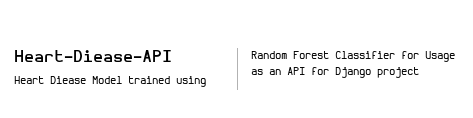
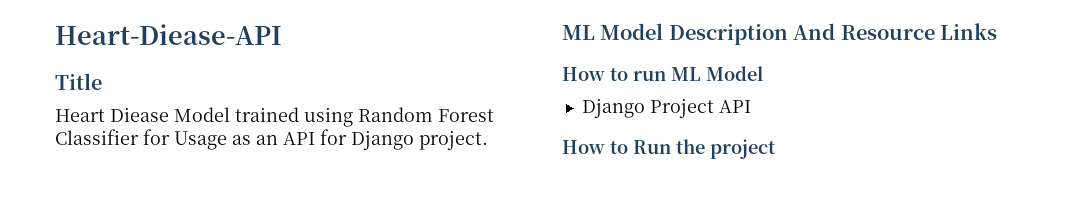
(172, 56) none -> [55,73,102,90] // Title
(371, 72) none -> [419,130,488,150] [562,23,997,45] [562,66,763,81] [581,98,751,118] [562,139,705,154] project. // ML Model Description And Resource Links // How to run ML Model // Django Project API // How to Run the

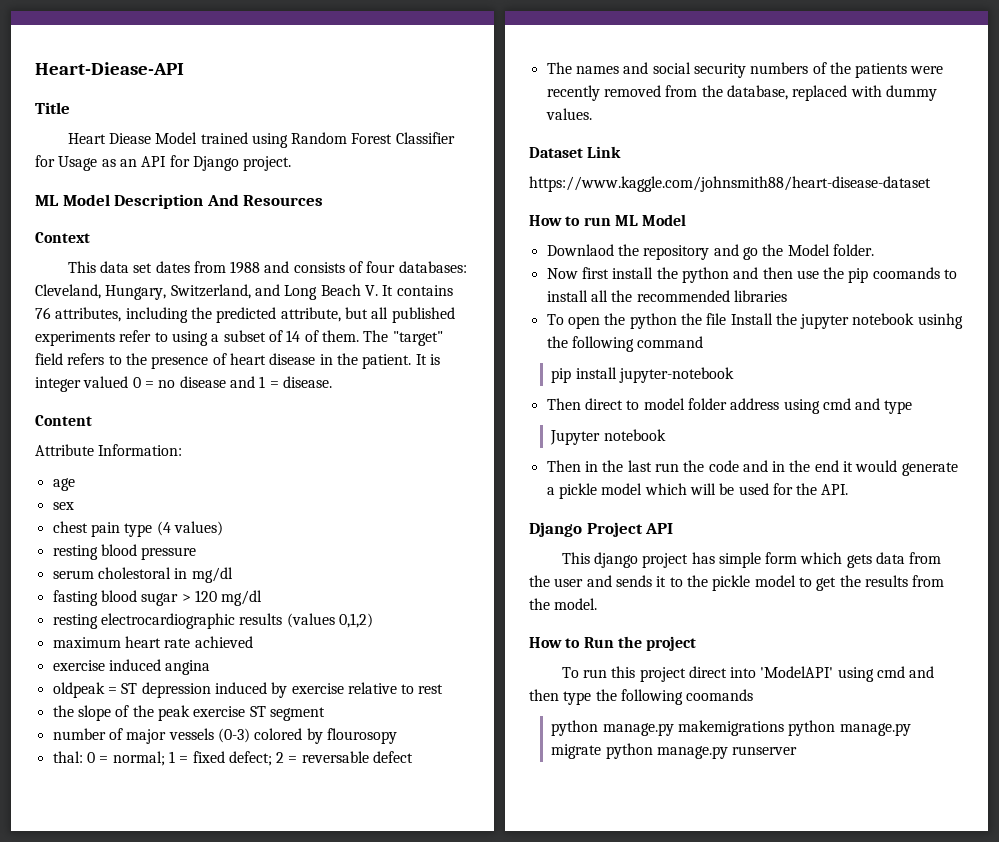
[840,23,997,40] Resource Links -> [243,195,324,206] [35,232,90,243] [67,261,467,274] [35,284,453,300] [35,307,455,323] [35,330,443,346] [35,353,440,369] [35,376,332,392] [35,415,92,426] [35,444,183,456] [52,478,75,491] [52,502,74,510] [52,521,223,537] [52,544,197,560] [52,567,233,583] [52,590,263,606] [52,613,373,629] [52,636,253,648] [52,659,211,675] [52,682,444,698] [52,705,325,721] [52,728,397,744] [52,751,414,766] [546,62,944,78] [546,85,937,101] [545,108,592,120] [529,146,622,158] [529,176,931,192] Resources // Context // This data set dates from 1988 and consists of four databases: Cleveland, Hungary, Switzerland, and Long Beach V. It contains 76 attributes, including the predicted attribute, but all published experiments refer to using a subset of 14 of them. The "target" field refers to the presence of heart disease in the patient. It is integer valued 0 = no disease and 1 = disease. // Content // Attribute Information: // age // sex // chest pain type (4 values) // resting blood pressure // serum cholestoral in mg/dl // fasting blood sugar > 120 mg/dl // resting electrocardiographic results (values 0,1,2) // maximum heart rate achieved // exercise induced angina // oldpeak = ST depression induced by exercise relative to rest // the slope of the peak exercise ST segment // number of major vessels (0-3) colored by flourosopy // thal: 0 = normal; 1 = fixed defect; 2 = reversable defect // The names and social security numbers of the patients were recently removed from the database, replaced with dummy values. // Dataset Link // https://www.kaggle.com/johnsmith88/heart-disease-dataset
[581,98,751,118] Django Project API -> [546,244,874,260] [546,267,958,283] [546,290,787,302] [546,313,963,329] [546,336,704,352] [551,367,734,383] [546,398,913,414] [550,429,666,445] [546,460,958,476] [546,483,849,499] [529,522,674,537] [561,552,942,568] [529,575,945,591] [529,598,598,610] Downlaod the repository and go the Model folder. // Now first install the python and then use the pip coomands to install all the recommended libraries // To open the python the file Install the jupyter notebook usinhg the following command // pip install jupyter-notebook // Then direct to model folder address using cmd and type // Jupyter notebook // Then in the last run the code and in the end it would generate a pickle model which will be used for the API. // Django Project API // This django project has simple form which gets data from the user and sends it to the pickle model to get the results from the model.
(775, 149) none -> [561,666,935,682] [529,689,754,705] [551,720,911,736] [551,743,798,759] // To run this project direct into 'ModelAPI' using cmd and then type the following coomands // python manage.py makemigrations python manage.py migrate python manage.py runserver

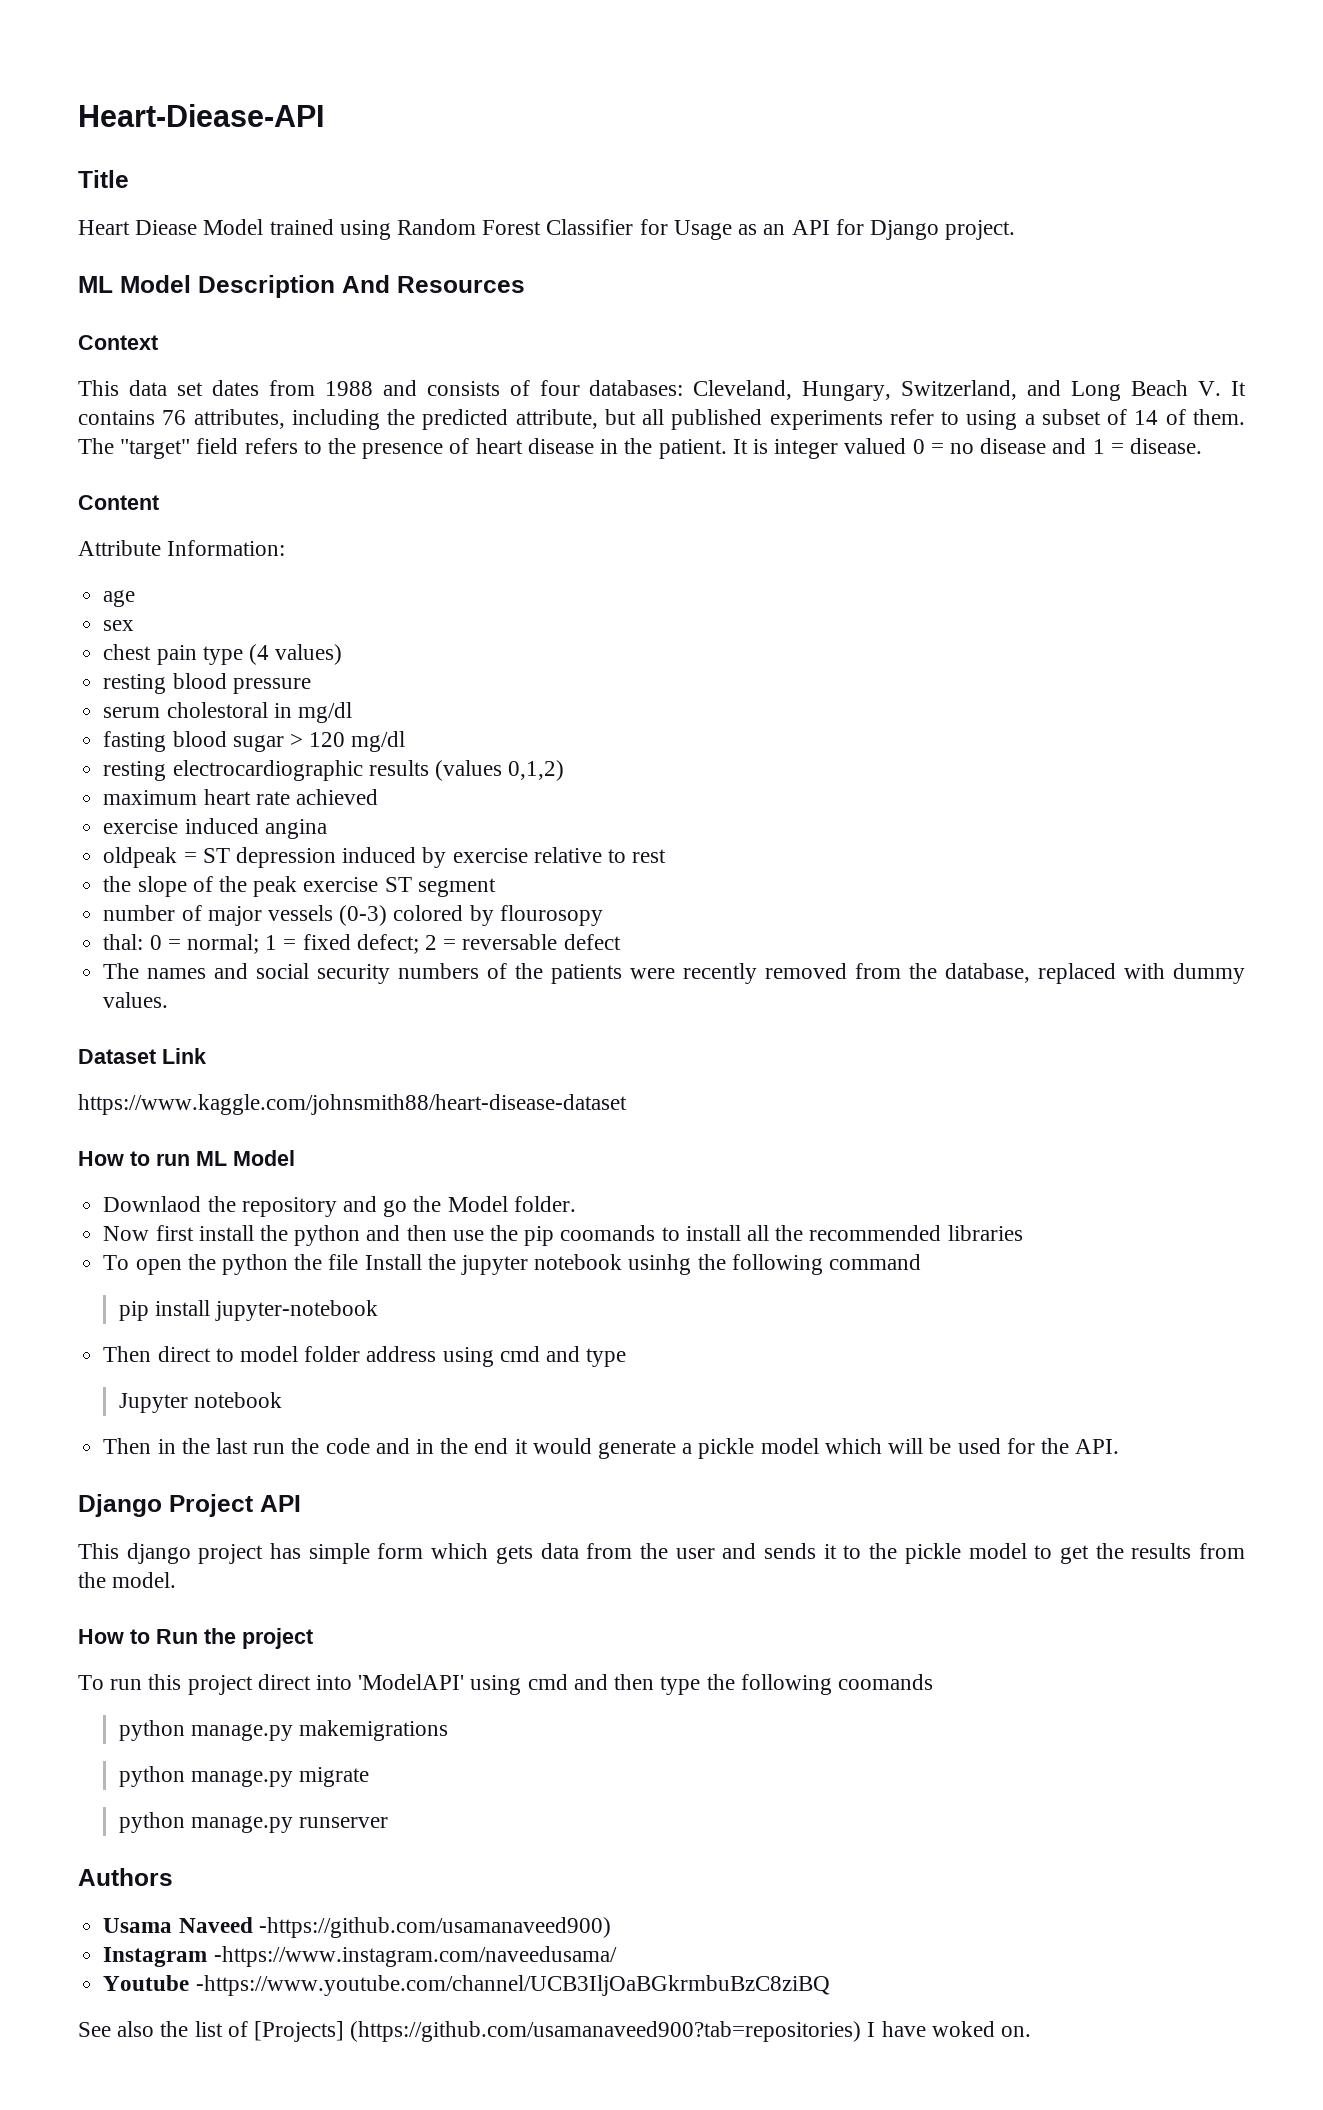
(784, 728) none -> (449, 1730) //
(602, 751) none -> (370, 1777) //
(798, 750) none -> [78,1868,173,1886] [103,1917,611,1938] [103,1946,617,1967] [103,1975,830,1996] [78,2021,1032,2042] // Authors // Usama Naveed -https://github.com/usamanaveed900) // Instagram -https://www.instagram.com/naveedusama/ // Youtube -https://www.youtube.com/channel/UCB3IljOaBGkrmbuBzC8ziBQ // See also the list of [Projects] (https://github.com/usamanaveed900?tab=repositories) I have woked on.

